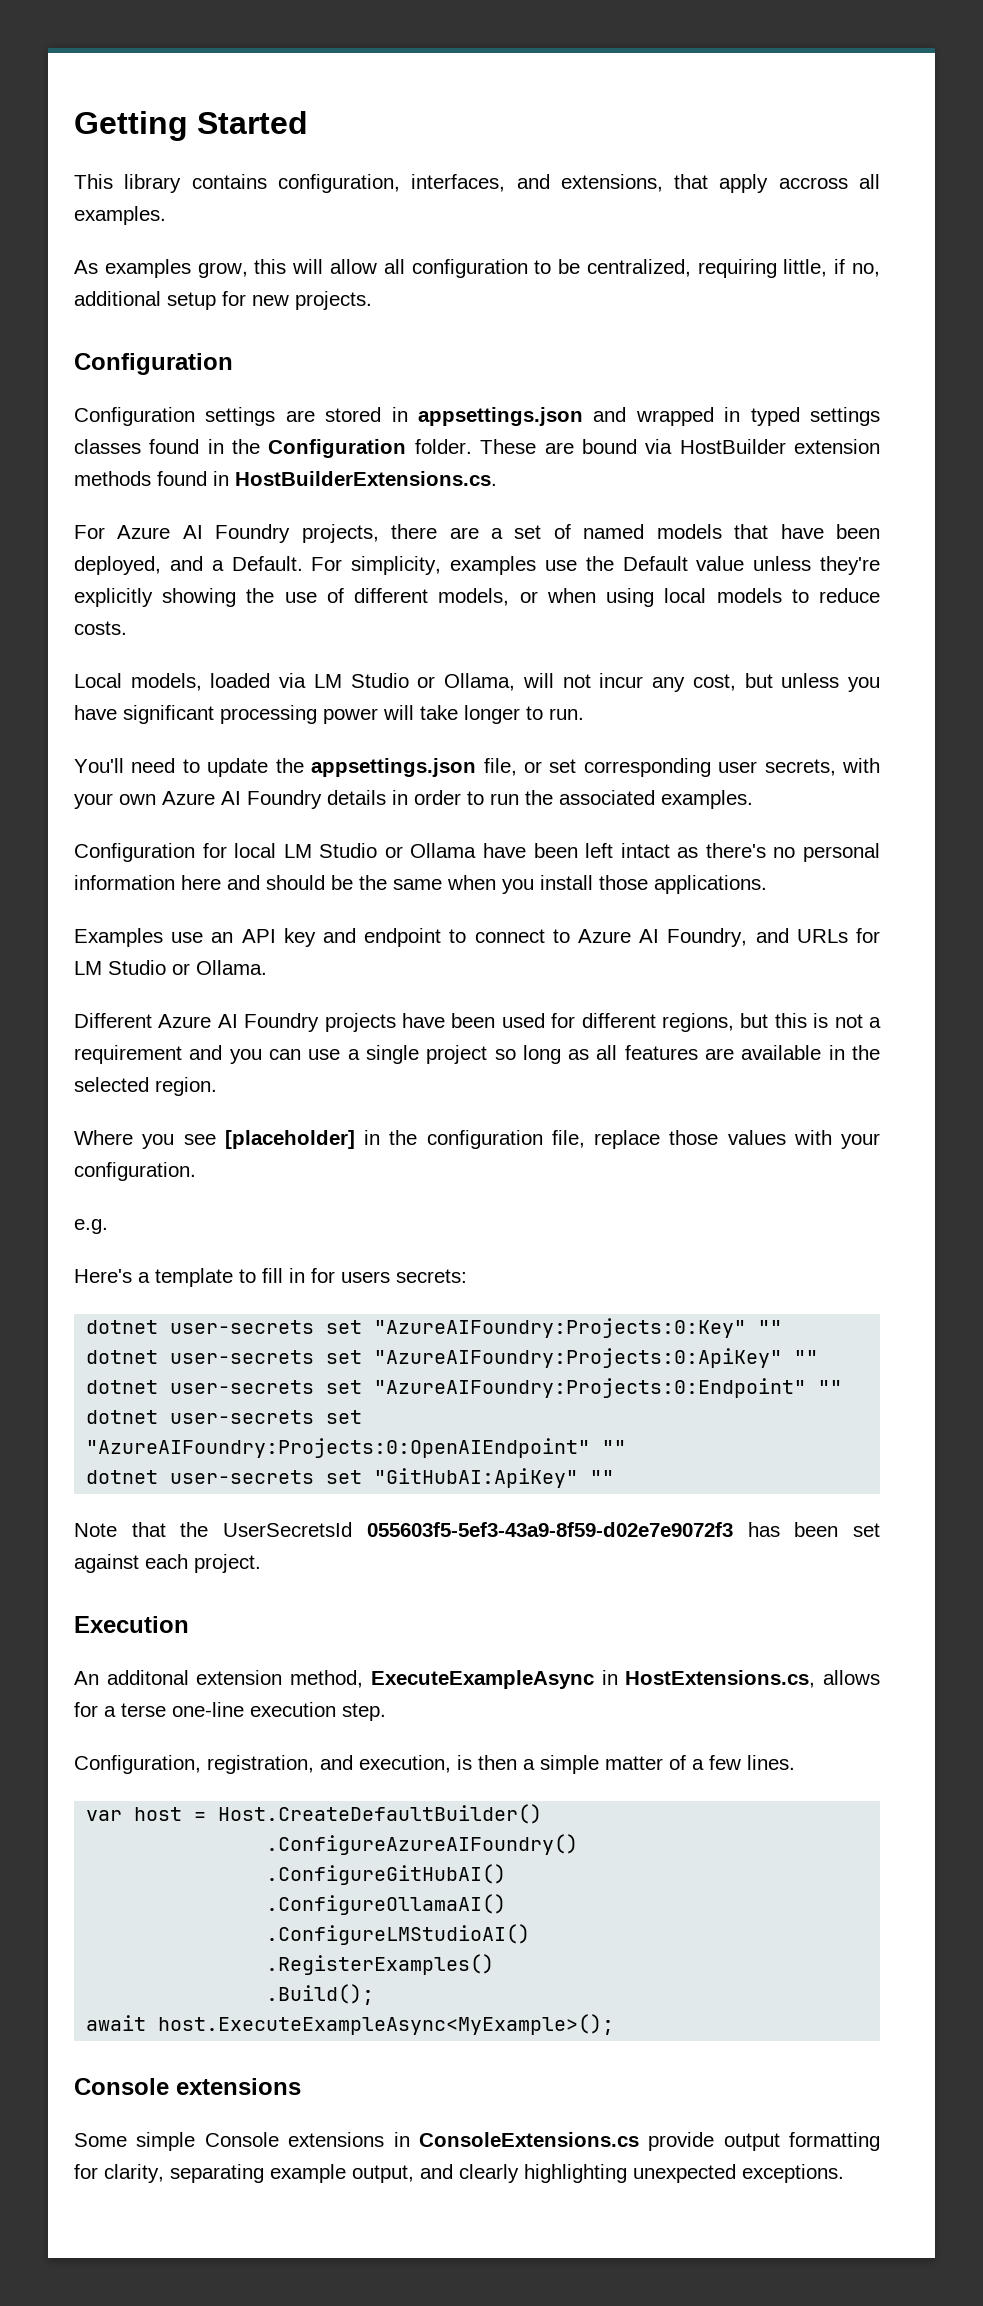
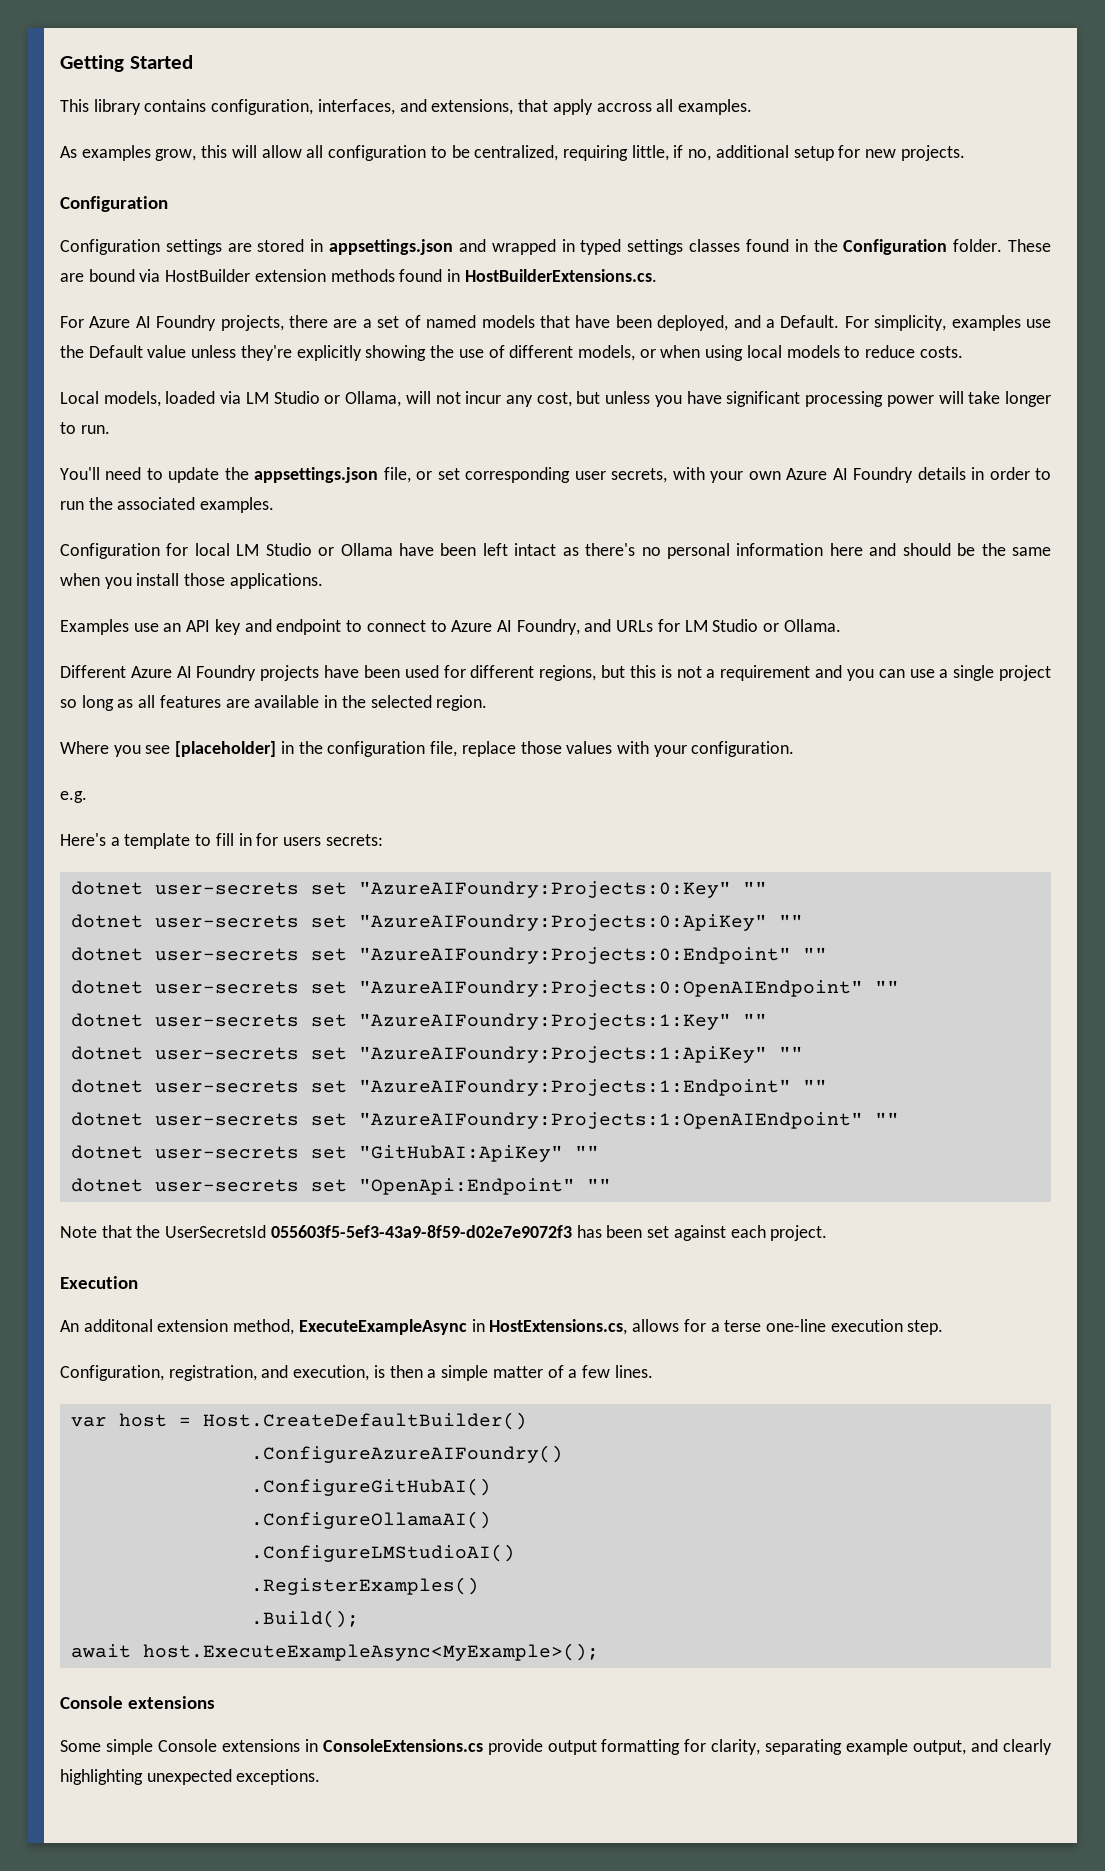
(627, 1447) none -> [70,1013,767,1030] [70,1046,803,1063] [70,1079,827,1096] [70,1112,899,1129] // dotnet user-secrets set "AzureAIFoundry:Projects:1:Key" "" // dotnet user-secrets set "AzureAIFoundry:Projects:1:ApiKey" "" // dotnet user-secrets set "AzureAIFoundry:Projects:1:Endpoint" "" // dotnet user-secrets set "AzureAIFoundry:Projects:1:OpenAIEndpoint" ""
(615, 1477) none -> [70,1178,611,1195] // dotnet user-secrets set "OpenApi:Endpoint" ""

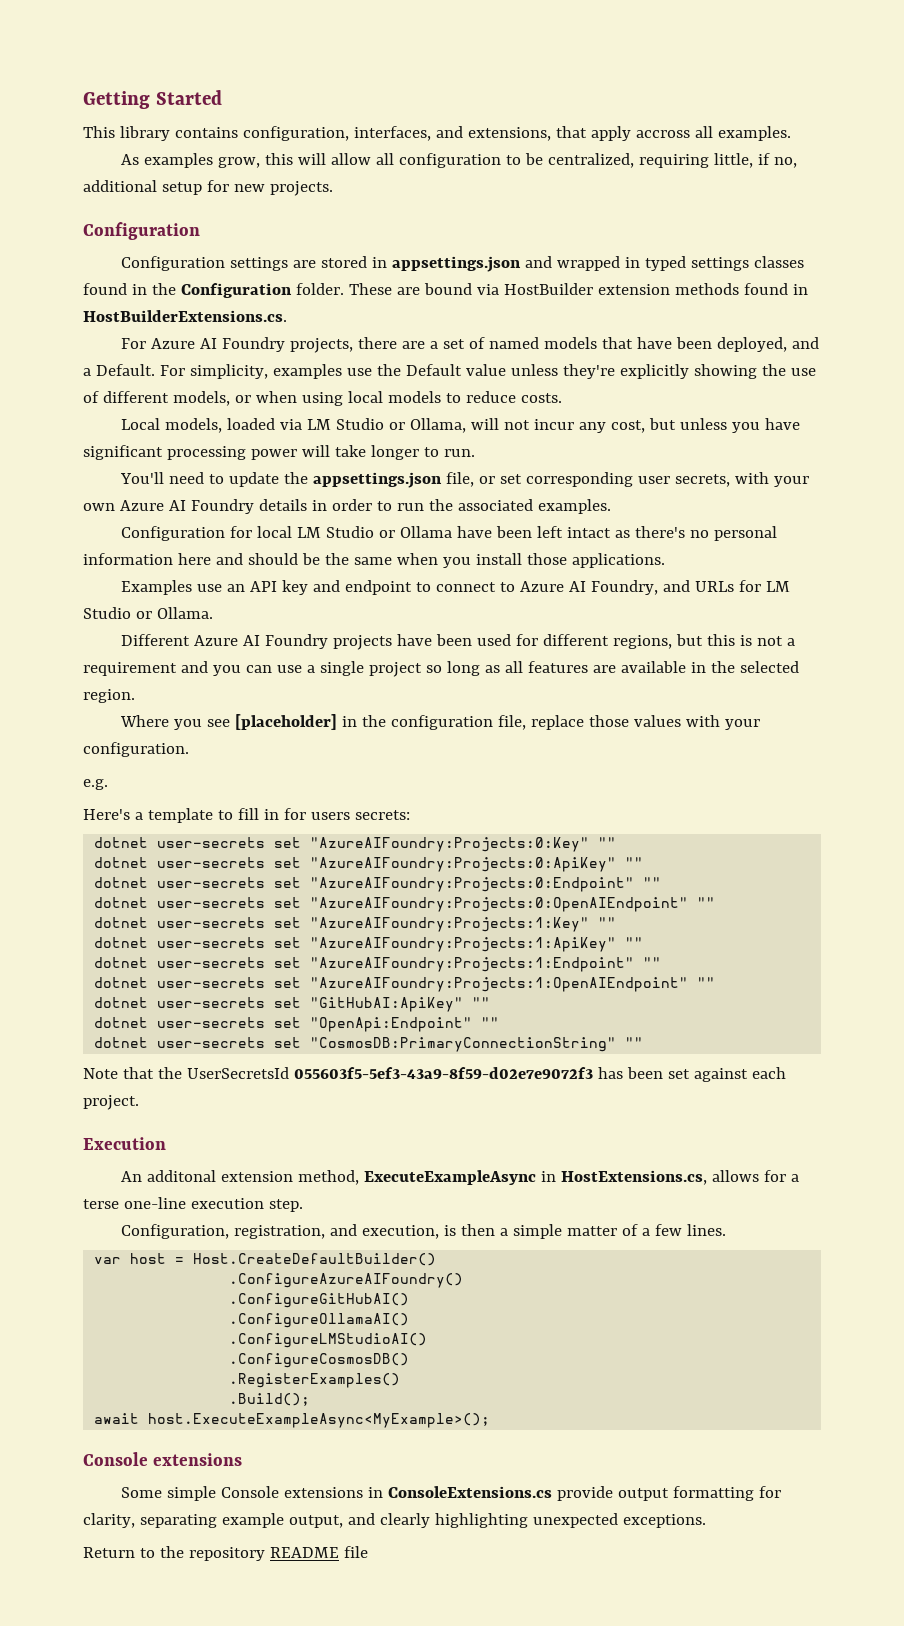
(611, 1184) none -> [94,1037,644,1052] // dotnet user-secrets set "CosmosDB:PrimaryConnectionString" ""
(515, 1553) none -> [229,1353,410,1368] // .ConfigureCosmosDB()
(321, 1777) none -> [83,1546,368,1561] // Return to the repository README file

